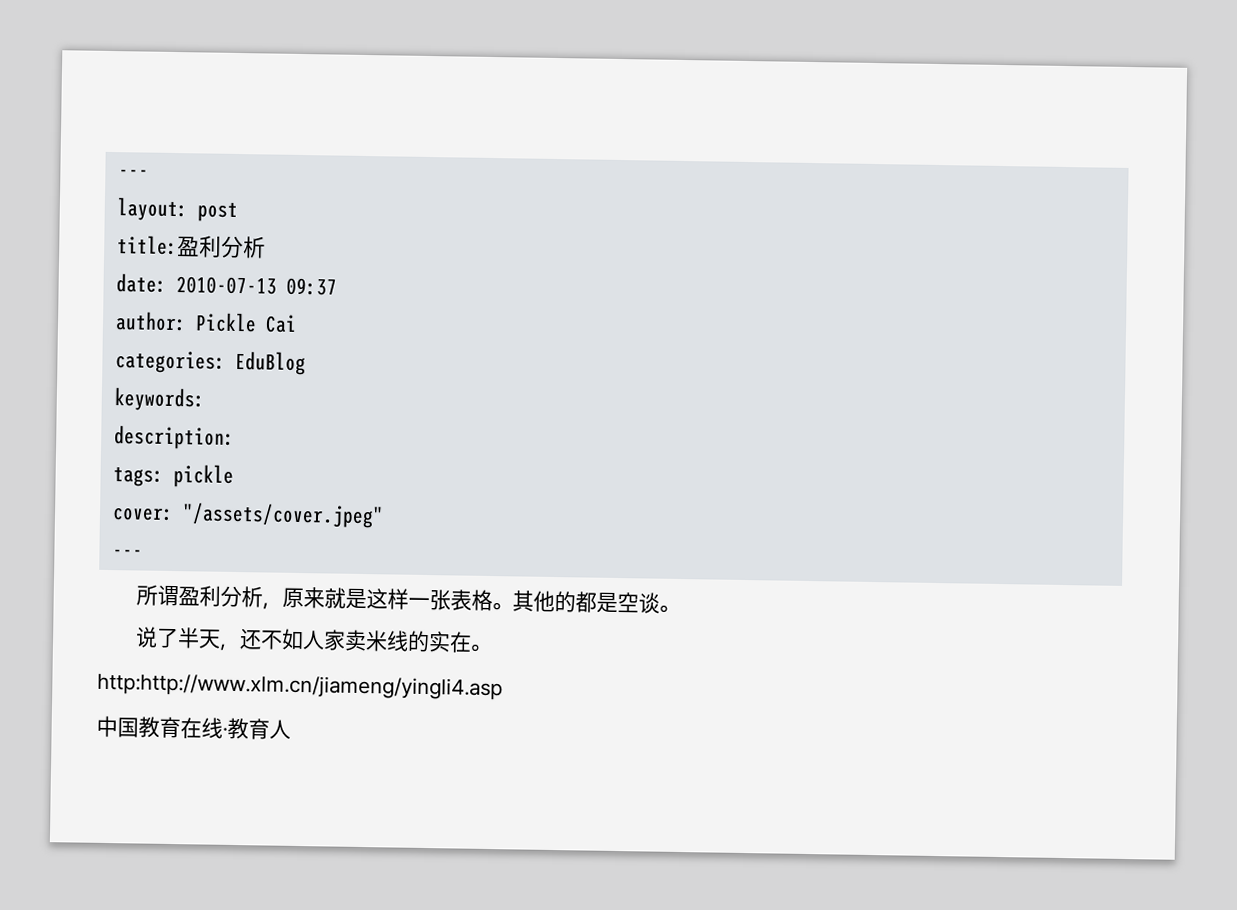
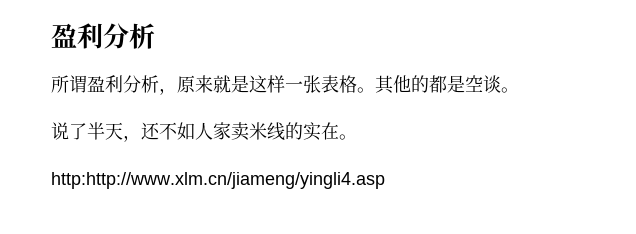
[117,169,149,178] [116,197,238,222] [116,235,266,259] [115,273,337,296] [114,311,297,333] [114,350,306,376] [113,387,205,412] [113,425,235,450] [112,464,234,488] [111,502,384,529] [111,549,143,558] --- // layout: post // title:盈利分析 // date: 2010-07-13 09:37 // author: Pickle Cai // categories: EduBlog // keywords: // description: // tags: pickle // cover: "/assets/cover.jpeg" // --- -> [51,23,155,49] 盈利分析
[96,715,291,740] // 中国教育在线·教育人 -> (385, 180) none

